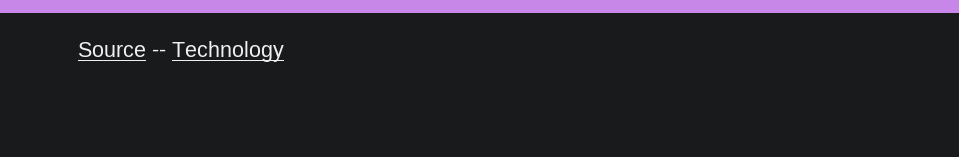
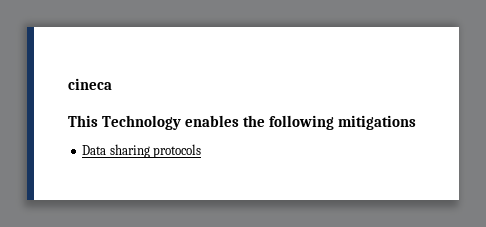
[78,41,284,62] Source -- Technology -> [68,78,112,90] [68,115,416,130] [82,144,202,158] cineca // This Technology enables the following mitigations // Data sharing protocols

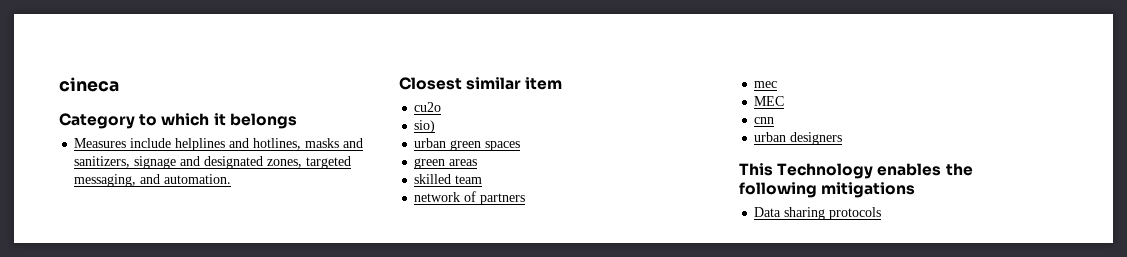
(112, 84) none -> [59,113,297,129] [74,138,364,151] [74,156,352,169] [74,174,232,187] [399,77,563,90] [414,102,442,112] [414,120,436,133] [414,138,521,151] [414,158,478,169] [414,174,483,184] [414,191,526,205] [754,81,778,88] [754,96,785,106] [754,117,775,124] [754,132,843,145] // Category to which it belongs // Measures include helplines and hotlines, masks and sanitizers, signage and designated zones, targeted messaging, and automation. // Closest similar item // cu2o // sio) // urban green spaces // green areas // skilled team // network of partners // mec // MEC // cnn // urban designers

